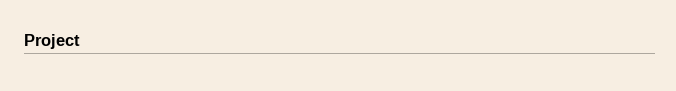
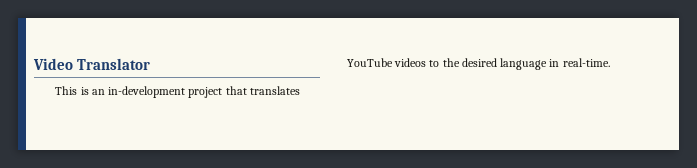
[24,34,80,49] Project -> [33,58,151,70] [55,86,300,98] [347,58,610,70] Video Translator // This is an in-development project that translates YouTube videos to the desired language in real-time.

